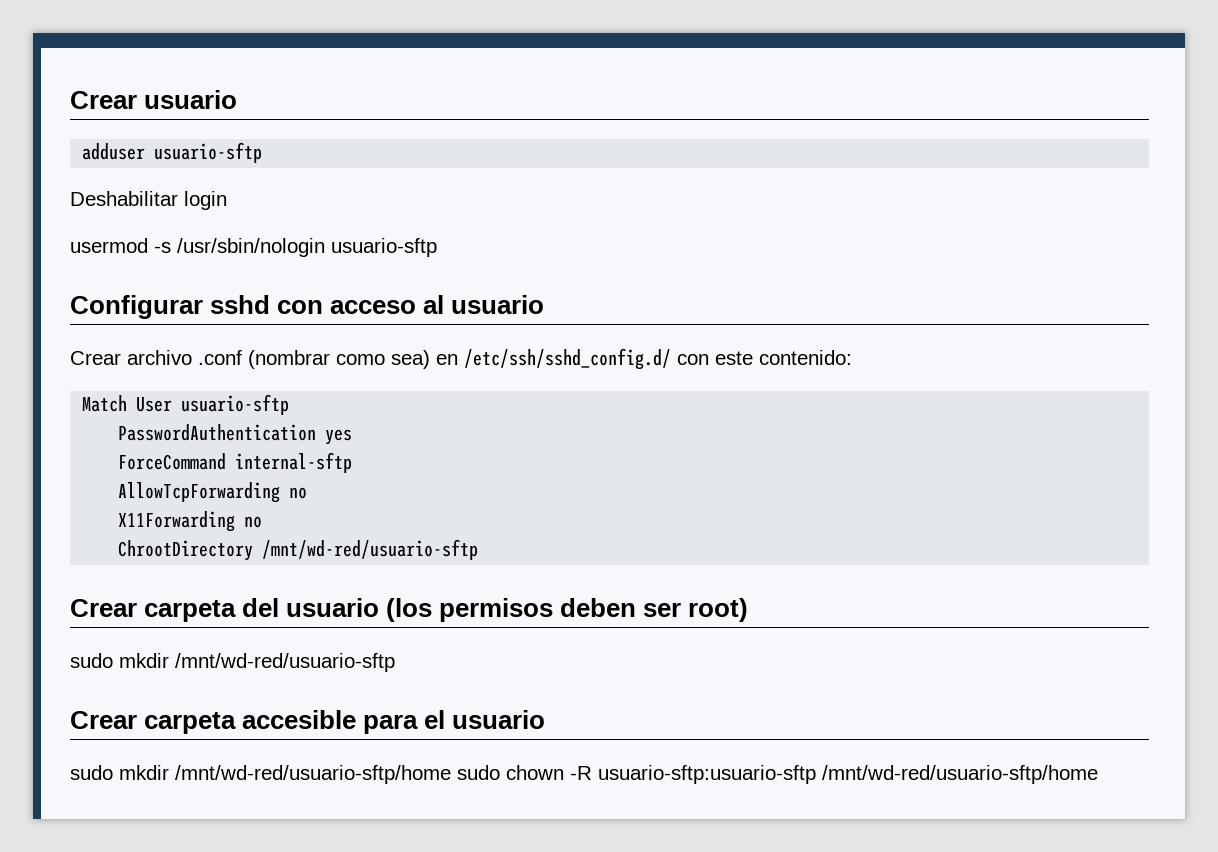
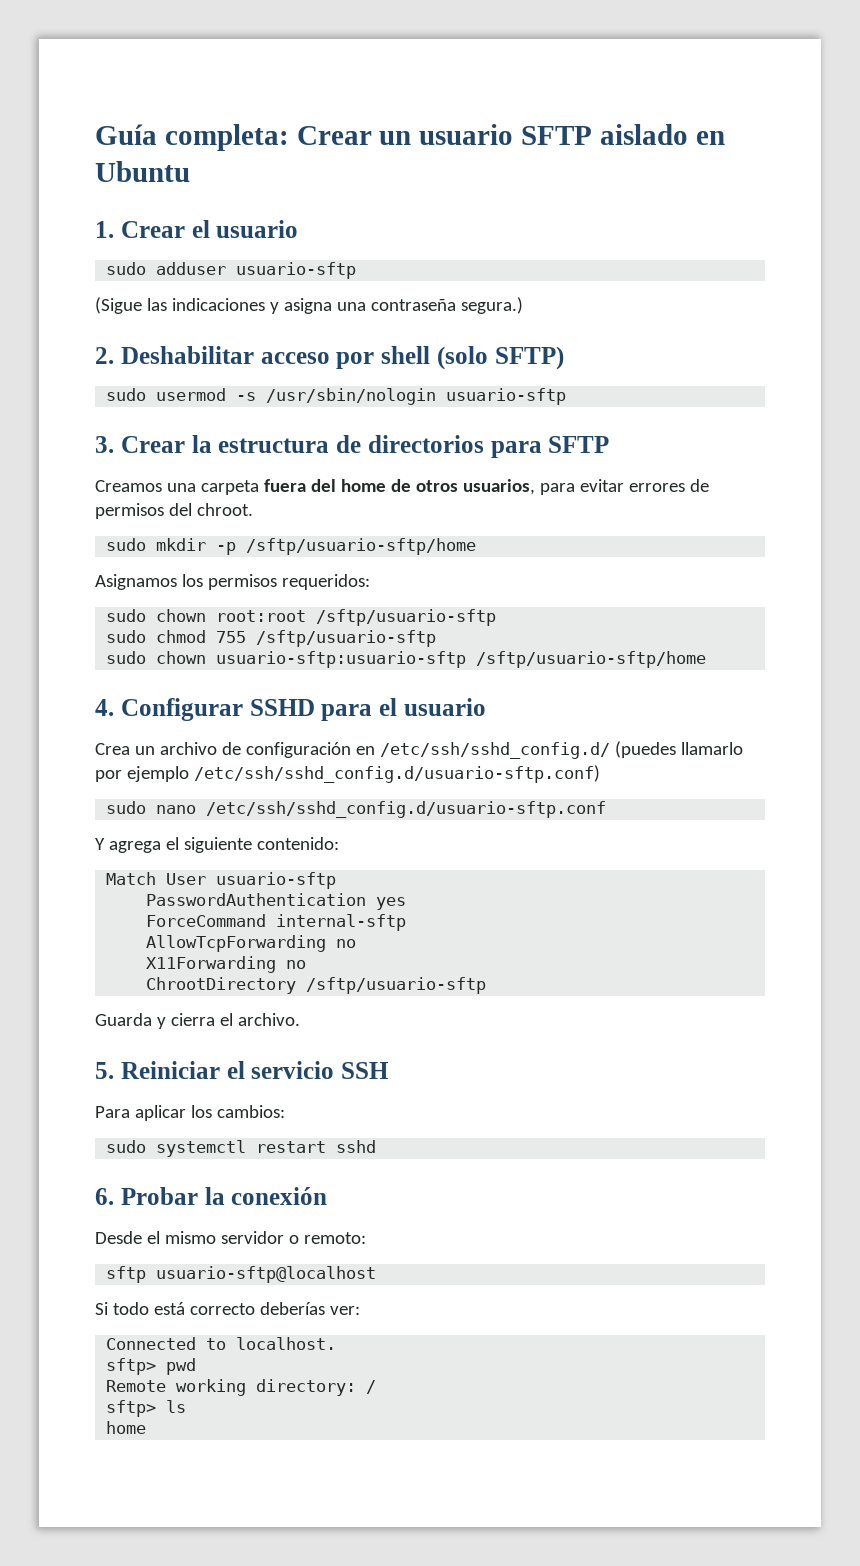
[70,90,238,109] Crear usuario // -> [95,124,725,151] [95,161,190,182] [95,220,299,238] [106,262,147,275] Guía completa: Crear un usuario SFTP aislado en Ubuntu // 1. Crear el usuario // sudo
[70,191,227,210] [70,238,437,257] [70,295,545,319] [70,348,753,370] Deshabilitar login // usermod -s /usr/sbin/nologin usuario-sftp // Configurar sshd con acceso al usuario // Crear archivo .conf (nombrar como sea) en /etc/ssh/sshd_config.d/ con este -> [95,297,523,314] [95,346,564,370] [106,388,567,405] [95,435,610,458] [95,479,709,495] [95,503,253,519] [106,538,477,555] [95,574,370,590] [106,609,497,626] [106,630,437,647] [106,651,707,668] [95,698,486,721] [95,741,743,759] [95,765,600,783] [106,801,607,818] [95,837,252,853] (Sigue las indicaciones y asigna una contraseña segura.) // 2. Deshabilitar acceso por shell (solo SFTP) // sudo usermod -s /usr/sbin/nologin usuario-sftp // 3. Crear la estructura de directorios para SFTP // Creamos una carpeta fuera del home de otros usuarios, para evitar errores de permisos del chroot. // sudo mkdir -p /sftp/usuario-sftp/home // Asignamos los permisos requeridos: // sudo chown root:root /sftp/usuario-sftp // sudo chmod 755 /sftp/usuario-sftp // sudo chown usuario-sftp:usuario-sftp /sftp/usuario-sftp/home // 4. Configurar SSHD para el usuario // Crea un archivo de configuración en /etc/ssh/sshd_config.d/ (puedes llamarlo por ejemplo /etc/ssh/sshd_config.d/usuario-sftp.conf) // sudo nano /etc/ssh/sshd_config.d/usuario-sftp.conf // Y agrega el siguiente
[262,539,479,560] [70,598,749,622] [70,653,395,672] [70,710,546,734] [70,765,1098,784] /mnt/wd-red/usuario-sftp // Crear carpeta del usuario (los permisos deben ser root) // sudo mkdir /mnt/wd-red/usuario-sftp // Crear carpeta accesible para el usuario // sudo mkdir /mnt/wd-red/usuario-sftp/home sudo chown -R usuario-sftp:usuario-sftp /mnt/wd-red/usuario-sftp/home -> [306,977,487,994] [95,1013,300,1029] [95,1061,389,1079] [95,1105,285,1121] [106,1140,377,1157] [95,1187,328,1205] [95,1231,366,1244] [106,1266,377,1283] [95,1302,360,1315] [106,1337,337,1350] [106,1358,197,1375] [106,1379,377,1396] [106,1400,187,1417] [106,1421,147,1434] /sftp/usuario-sftp // Guarda y cierra el archivo. // 5. Reiniciar el servicio SSH // Para aplicar los cambios: // sudo systemctl restart sshd // 6. Probar la conexión // Desde el mismo servidor o remoto: // sftp usuario-sftp@localhost // Si todo está correcto deberías ver: // Connected to localhost. // sftp> pwd // Remote working directory: / // sftp> ls // home

